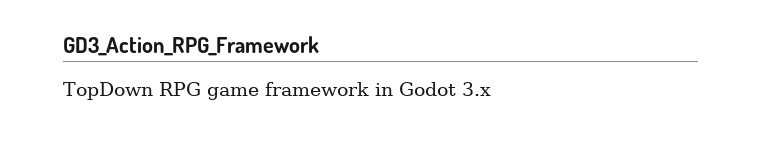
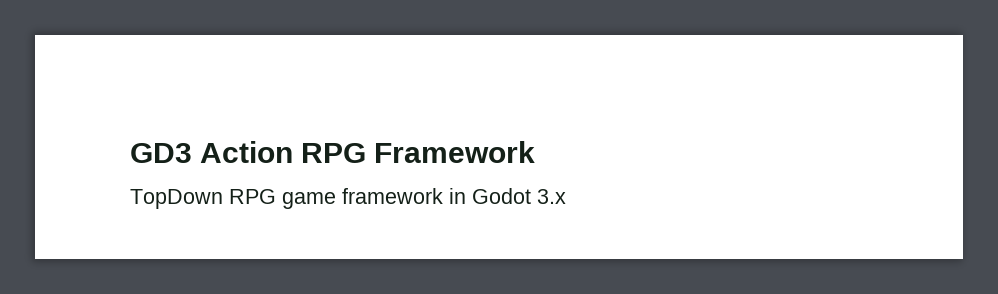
[63,36,319,56] GD3_Action_RPG_Framework -> [130,141,536,163] GD3 Action RPG Framework

